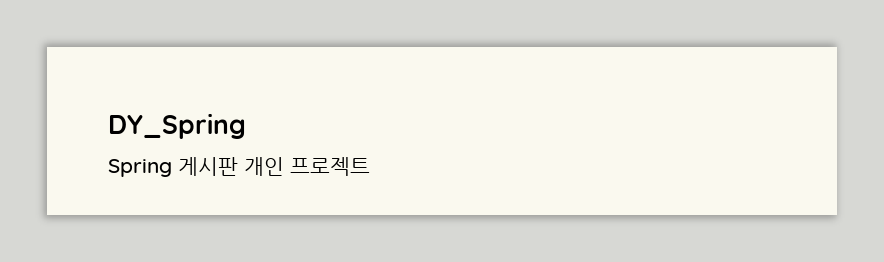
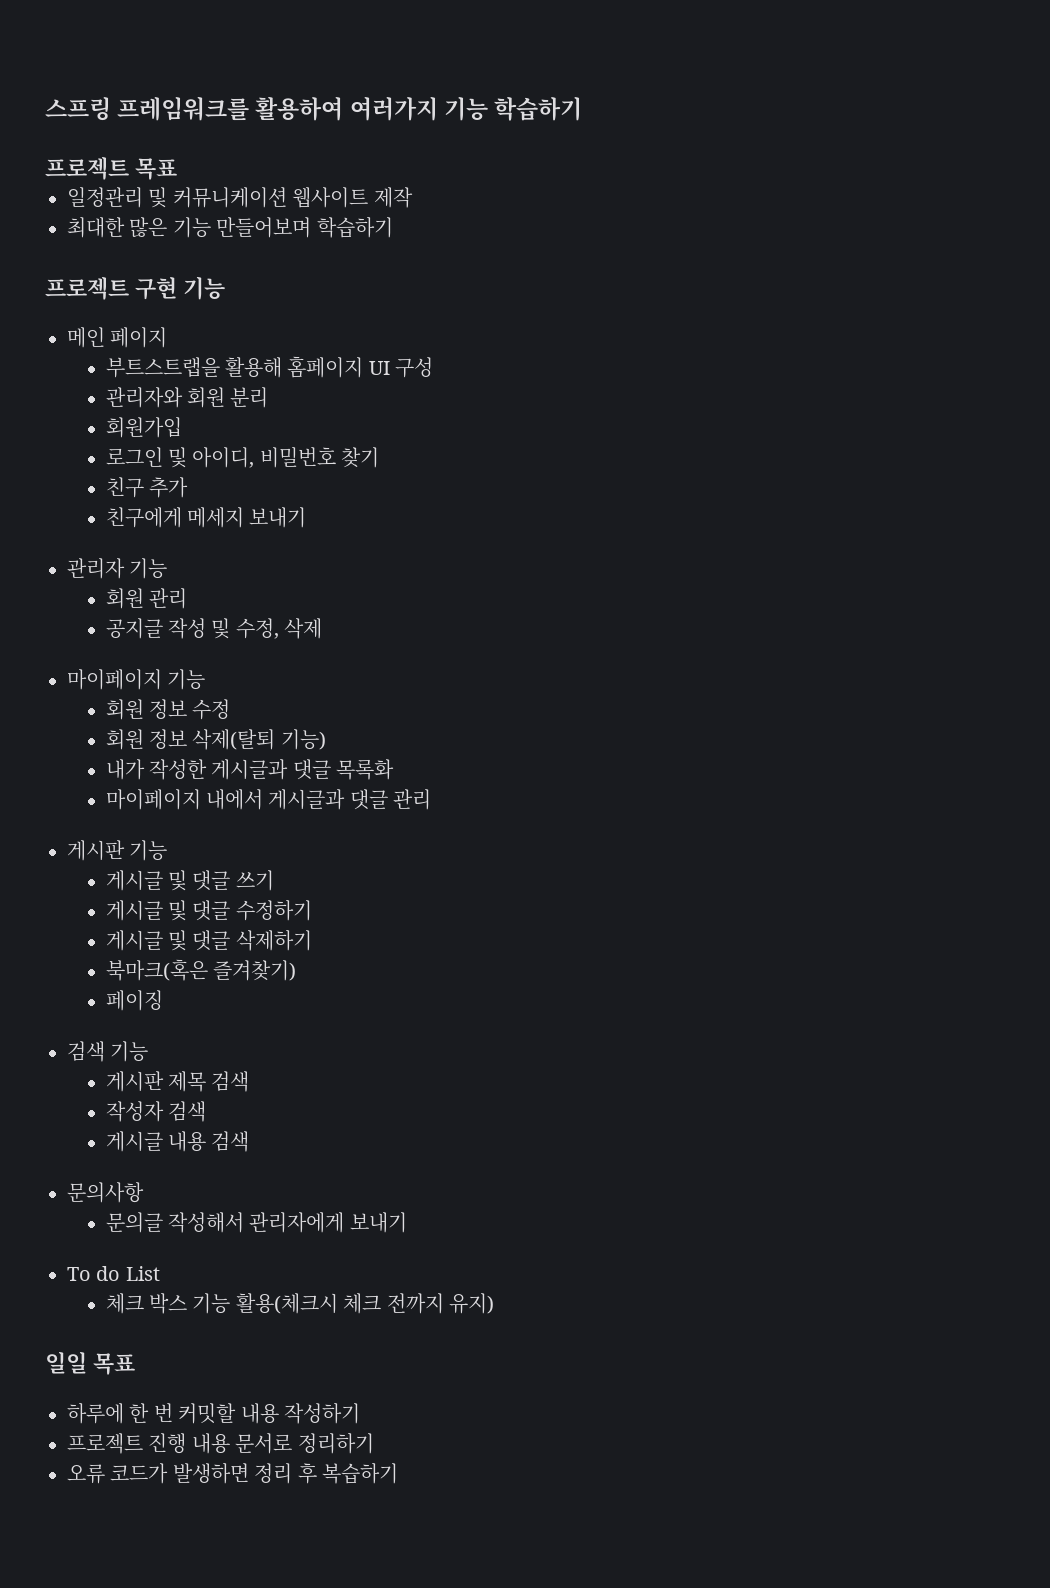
[108,113,246,139] [108,157,370,177] DY_Spring // Spring 게시판 개인 프로젝트 -> [45,97,583,121] [45,157,177,180] [67,187,413,208] [67,217,393,238] [45,276,225,300] [67,327,168,348] [105,356,434,378] [105,387,269,408] [105,417,182,438] [105,447,380,468] [105,477,189,498] [105,507,307,528] [67,558,168,579] [105,588,188,609] [105,618,323,639] [67,669,206,690] [105,699,231,720] [105,729,326,750] [105,759,395,780] [105,789,432,810] [67,840,168,861] [105,870,274,891] [105,900,312,921] [105,930,312,951] [105,959,297,981] [105,990,163,1011] [67,1041,149,1062] [105,1071,250,1092] [105,1101,207,1122] [105,1131,250,1152] [67,1182,144,1203] [105,1212,407,1233] [67,1266,160,1281] [105,1293,495,1314] [45,1352,135,1375] [67,1403,360,1424] [67,1433,374,1454] [67,1463,398,1484] 스프링 프레임워크를 활용하여 여러가지 기능 학습하기 // 프로젝트 목표 // 일정관리 및 커뮤니케이션 웹사이트 제작 // 최대한 많은 기능 만들어보며 학습하기 // 프로젝트 구현 기능 // 메인 페이지 // 부트스트랩을 활용해 홈페이지 UI 구성 // 관리자와 회원 분리 // 회원가입 // 로그인 및 아이디, 비밀번호 찾기 // 친구 추가 // 친구에게 메세지 보내기 // 관리자 기능 // 회원 관리 // 공지글 작성 및 수정, 삭제 // 마이페이지 기능 // 회원 정보 수정 // 회원 정보 삭제(탈퇴 기능) // 내가 작성한 게시글과 댓글 목록화 // 마이페이지 내에서 게시글과 댓글 관리 // 게시판 기능 // 게시글 및 댓글 쓰기 // 게시글 및 댓글 수정하기 // 게시글 및 댓글 삭제하기 // 북마크(혹은 즐겨찾기) // 페이징 // 검색 기능 // 게시판 제목 검색 // 작성자 검색 // 게시글 내용 검색 // 문의사항 // 문의글 작성해서 관리자에게 보내기 // To do List // 체크 박스 기능 활용(체크시 체크 전까지 유지) // 일일 목표 // 하루에 한 번 커밋할 내용 작성하기 // 프로젝트 진행 내용 문서로 정리하기 // 오류 코드가 발생하면 정리 후 복습하기

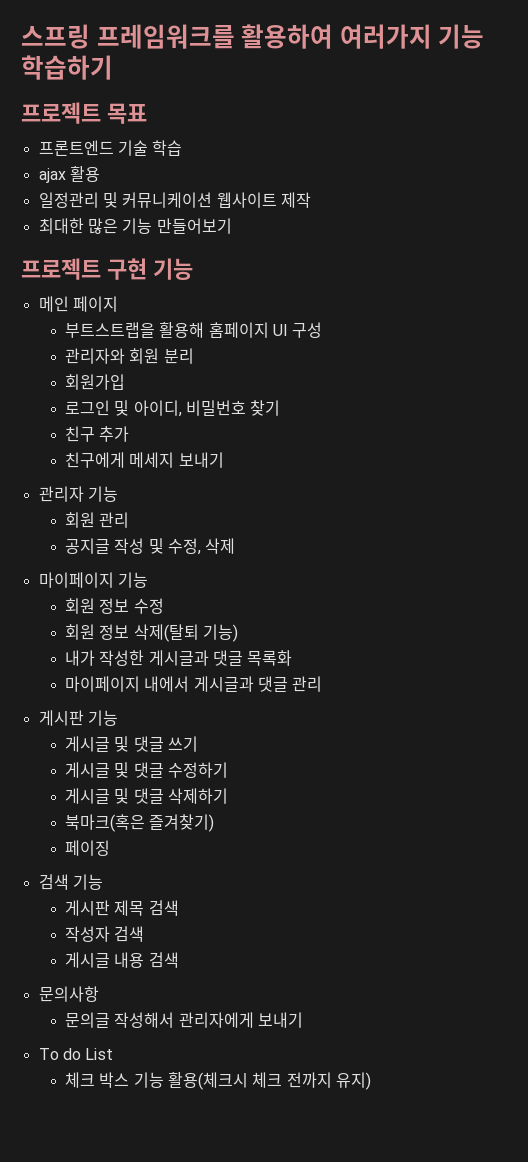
(177, 169) none -> [38,140,183,156] [38,166,100,183] // 프론트엔드 기술 학습 // ajax 활용
[216,217,393,238] 만들어보며 학습하기 -> [156,218,232,234] 만들어보기
[45,1352,135,1375] [67,1403,360,1424] [67,1433,374,1454] [67,1463,398,1484] // 일일 목표 // 하루에 한 번 커밋할 내용 작성하기 // 프로젝트 진행 내용 문서로 정리하기 // 오류 코드가 발생하면 정리 후 복습하기 -> (371, 1081) none

